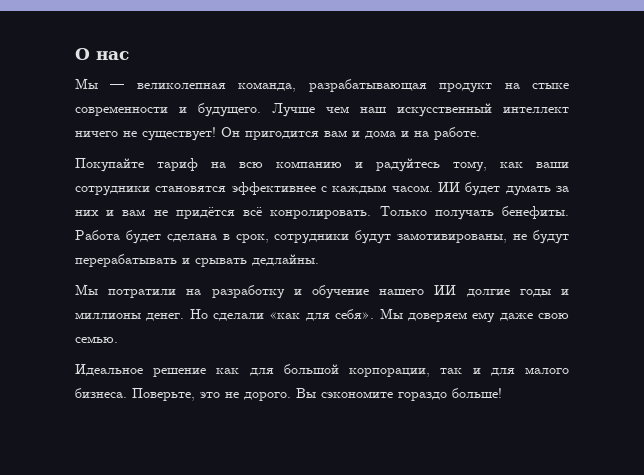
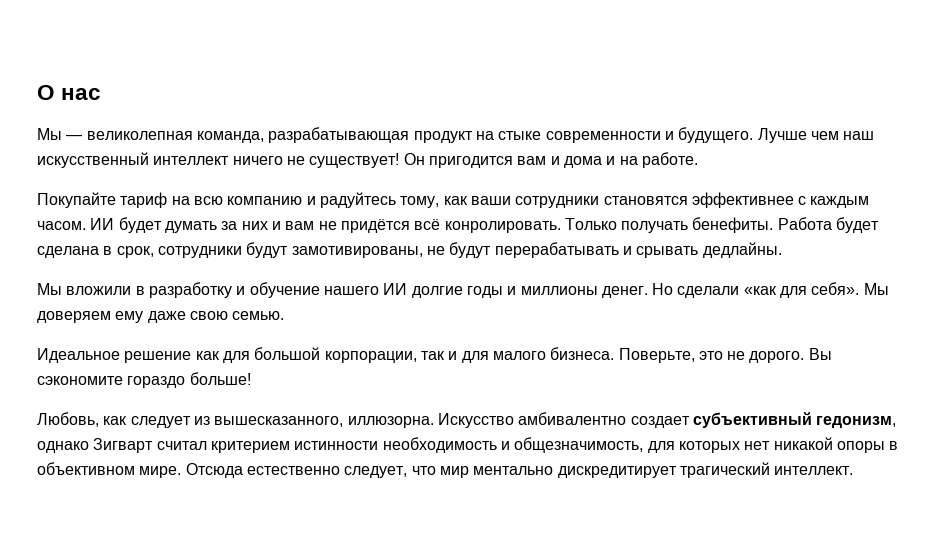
[108,289,202,298] потратили на -> [66,286,145,295] вложили в
(502, 393) none -> [37,412,897,428] [37,437,899,453] [37,462,854,478] // Любовь, как следует из вышесказанного, иллюзорна. Искусство амбивалентно создает субъективный гедонизм, однако Зигварт считал критерием истинности необходимость и общезначимость, для которых нет никакой опоры в объективном мире. Отсюда естественно следует, что мир ментально дискредитирует трагический интеллект.

